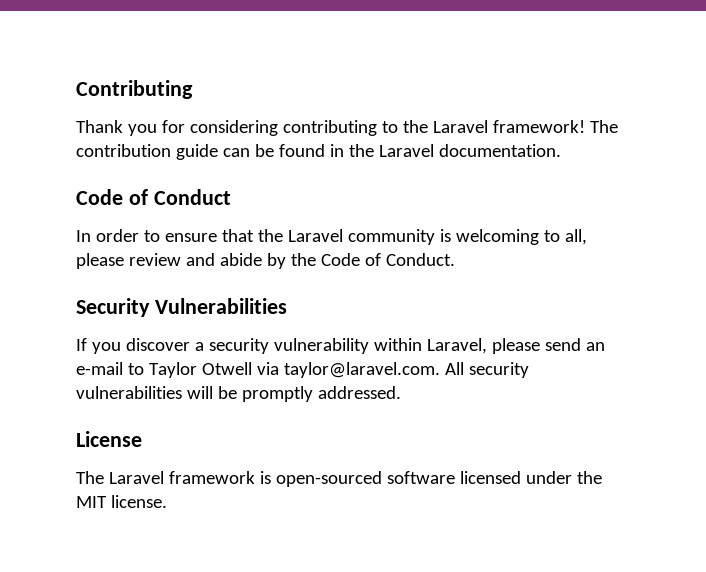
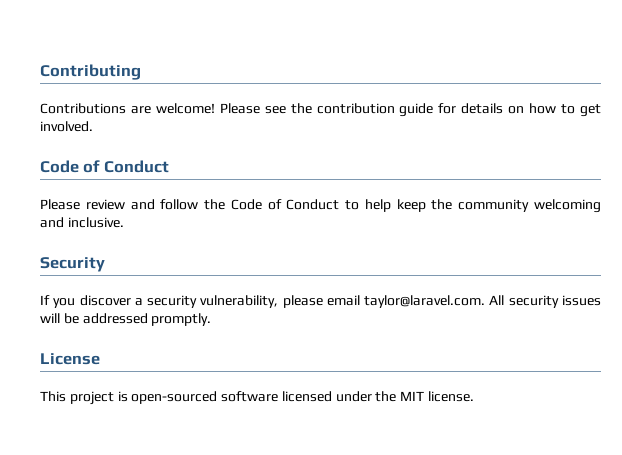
[76,120,618,136] [76,144,561,160] [76,189,231,205] [76,229,587,245] [76,253,455,269] Thank you for considering contributing to the Laravel framework! The contribution guide can be found in the Laravel documentation. // Code of Conduct // In order to ensure that the Laravel community is welcoming to all, please review and abide by the Code of Conduct. -> [40,103,601,117] [40,121,93,132] [40,160,169,173] [40,199,601,213] [40,217,124,228] Contributions are welcome! Please see the contribution guide for details on how to get involved. // Code of Conduct // Please review and follow the Code of Conduct to help keep the community welcoming and inclusive.
[154,298,287,314] Vulnerabilities -> (105, 264) none
[273,338,605,354] [76,362,279,378] vulnerability within Laravel, please send an e-mail to Taylor Otwell via -> [200,295,360,308] vulnerability, please email
[76,386,182,399] vulnerabilities -> [561,295,601,306] issues
[241,386,401,402] promptly addressed. -> [82,313,212,326] addressed promptly.
[76,471,255,484] The Laravel framework -> [40,391,114,405] This project

